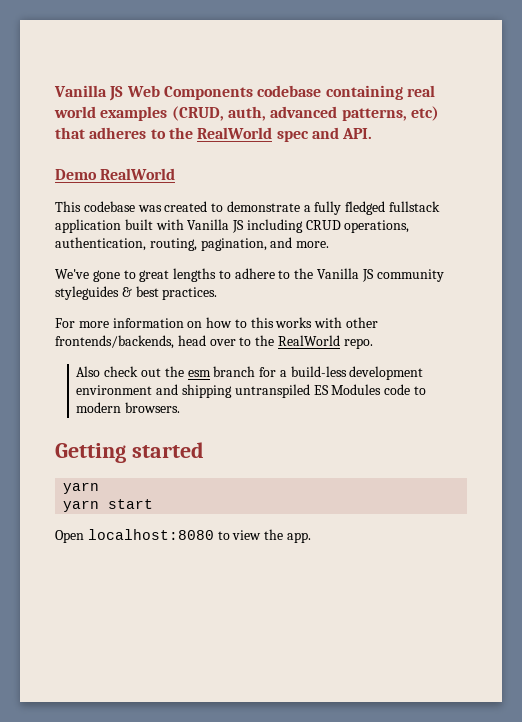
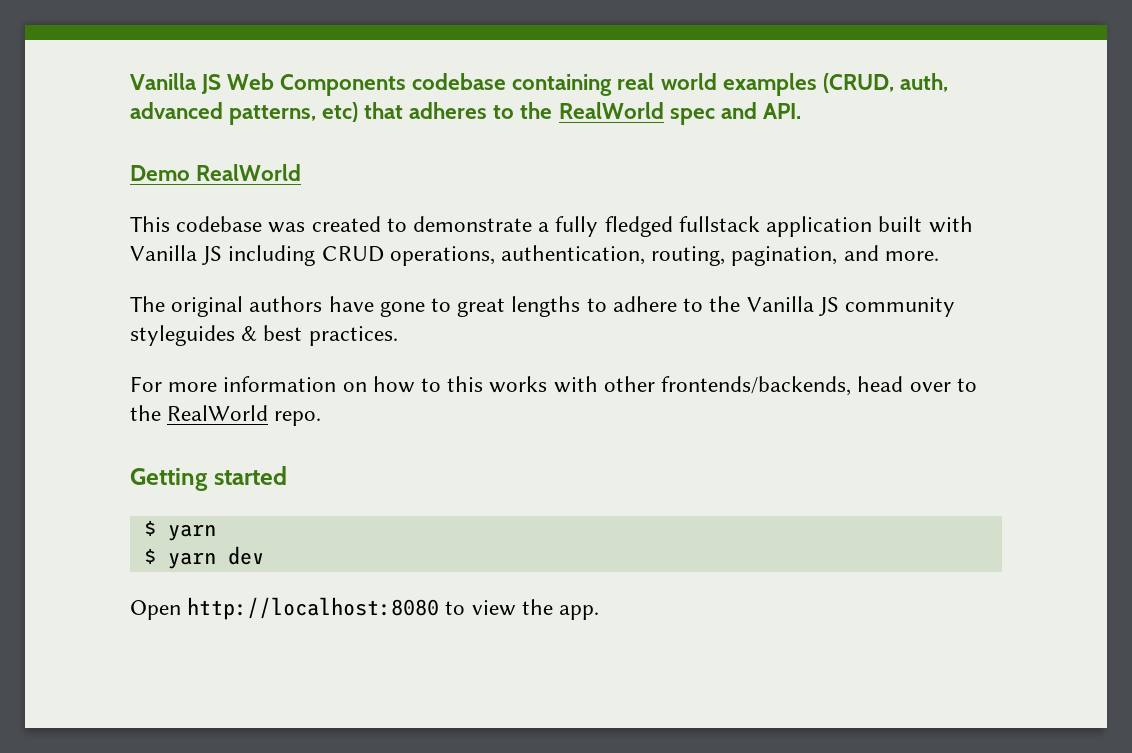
[55,269,89,279] We've -> [130,296,374,317] The original authors have
[76,366,424,380] [76,384,426,398] [76,402,181,413] // Also check out the esm branch for a build-less development environment and shipping untranspiled ES Modules code to modern browsers. -> (322, 418) none
(204, 450) none -> [143,520,156,536] $
[63,499,154,512] yarn start -> [143,546,264,569] $ yarn dev
[87,529,214,540] localhost:8080 -> [187,597,440,620] http://localhost:8080

